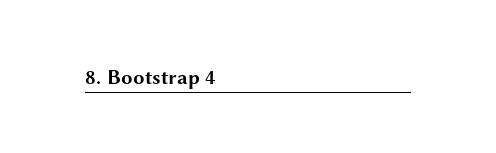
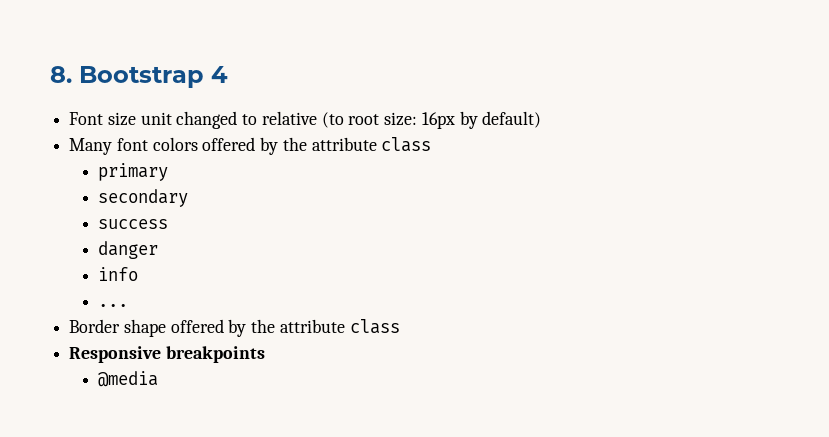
(217, 77) none -> [69,111,542,129] [69,137,432,155] [98,163,169,181] [98,189,189,207] [98,219,169,229] [98,241,159,259] [98,267,139,281] [98,304,129,307] [69,319,400,337] [69,346,265,363] [98,371,159,387] // Font size unit changed to relative (to root size: 16px by default) // Many font colors offered by the attribute class // primary // secondary // success // danger // info // ... // Border shape offered by the attribute class // Responsive breakpoints // @media

